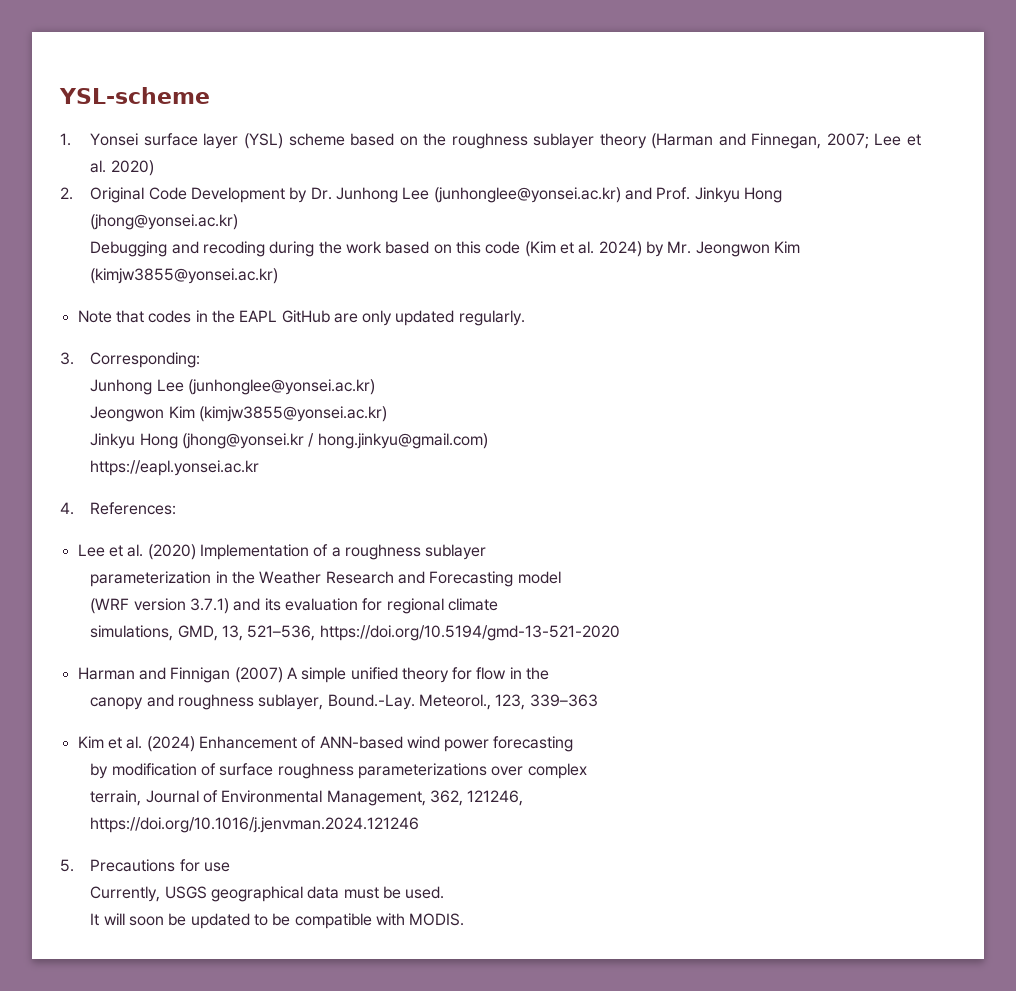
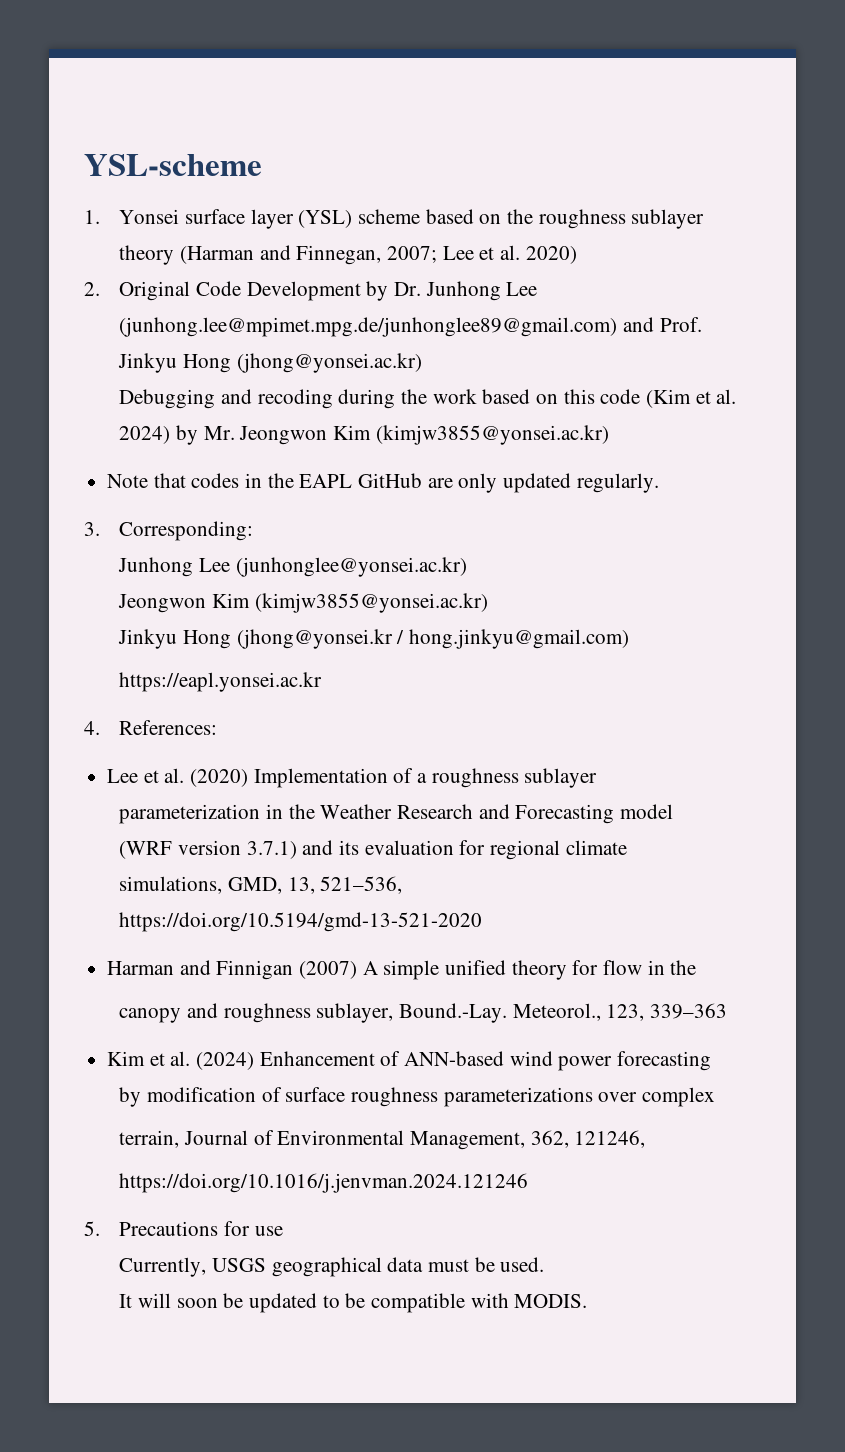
[433,187,621,203] (junhonglee@yonsei.ac.kr) -> [119,317,618,337] (junhong.lee@mpimet.mpg.de/junhonglee89@gmail.com)

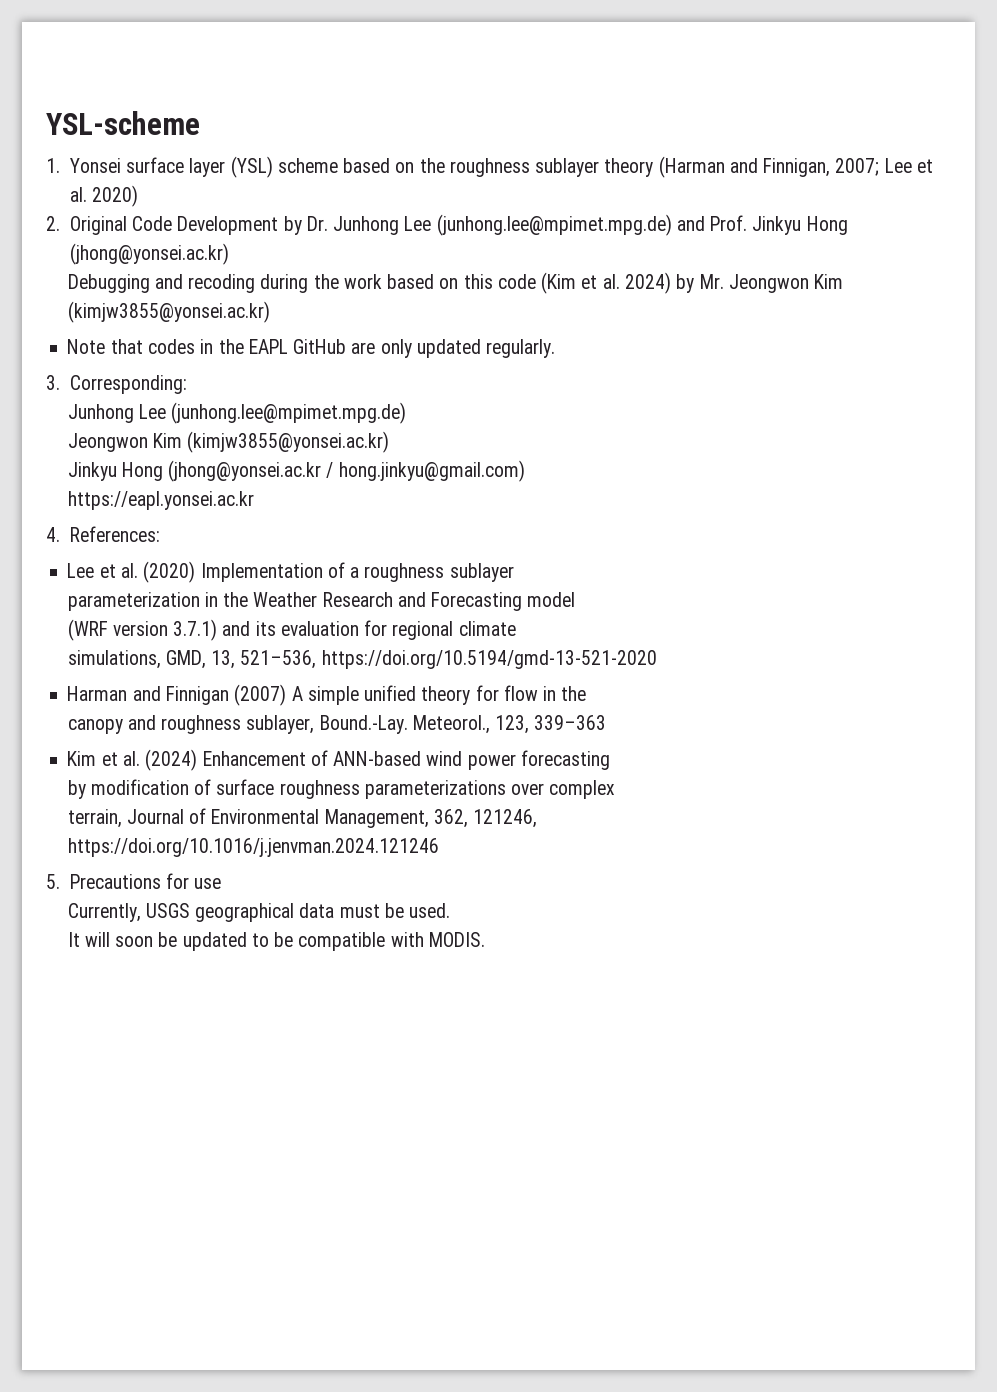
[296,245,382,265] Finnegan, -> [763,158,831,177] Finnigan,
[119,317,618,337] (junhong.lee@mpimet.mpg.de/junhonglee89@gmail.com) -> [436,214,672,236] (junhong.lee@mpimet.mpg.de)
[235,557,467,577] (junhonglee@yonsei.ac.kr) -> [171,402,407,424] (junhong.lee@mpimet.mpg.de)
[236,629,393,649] (jhong@yonsei.kr -> [168,460,322,482] (jhong@yonsei.ac.kr

